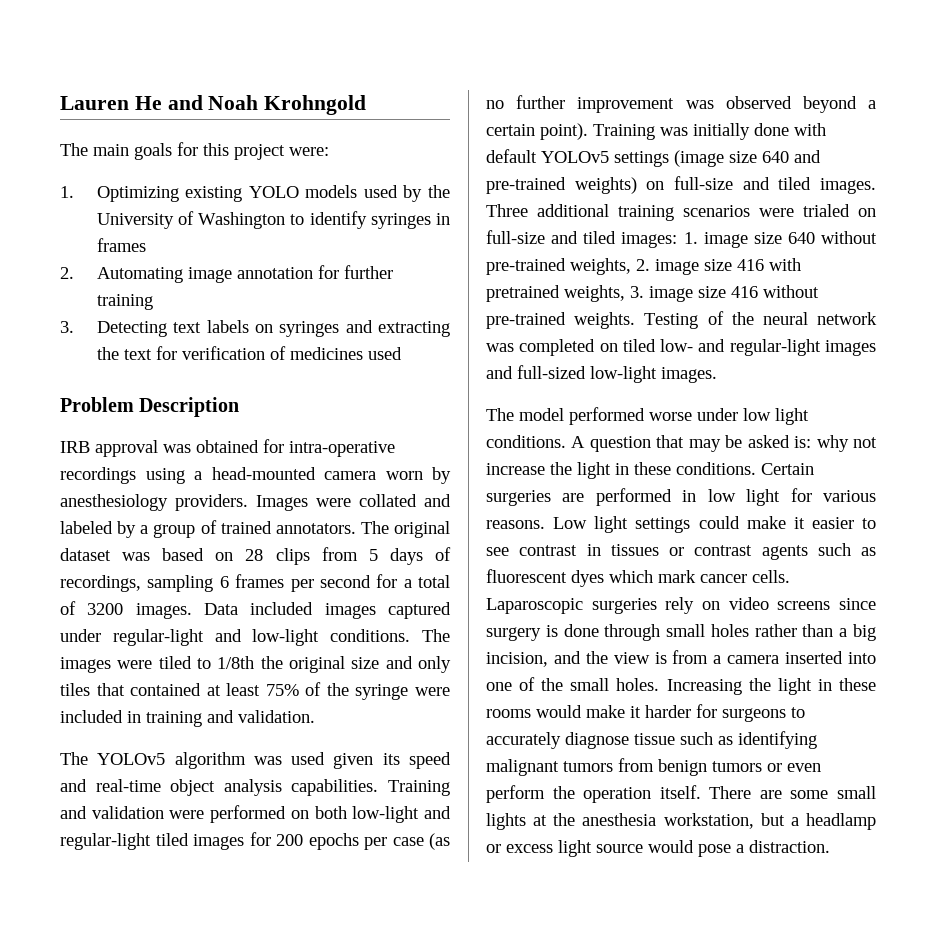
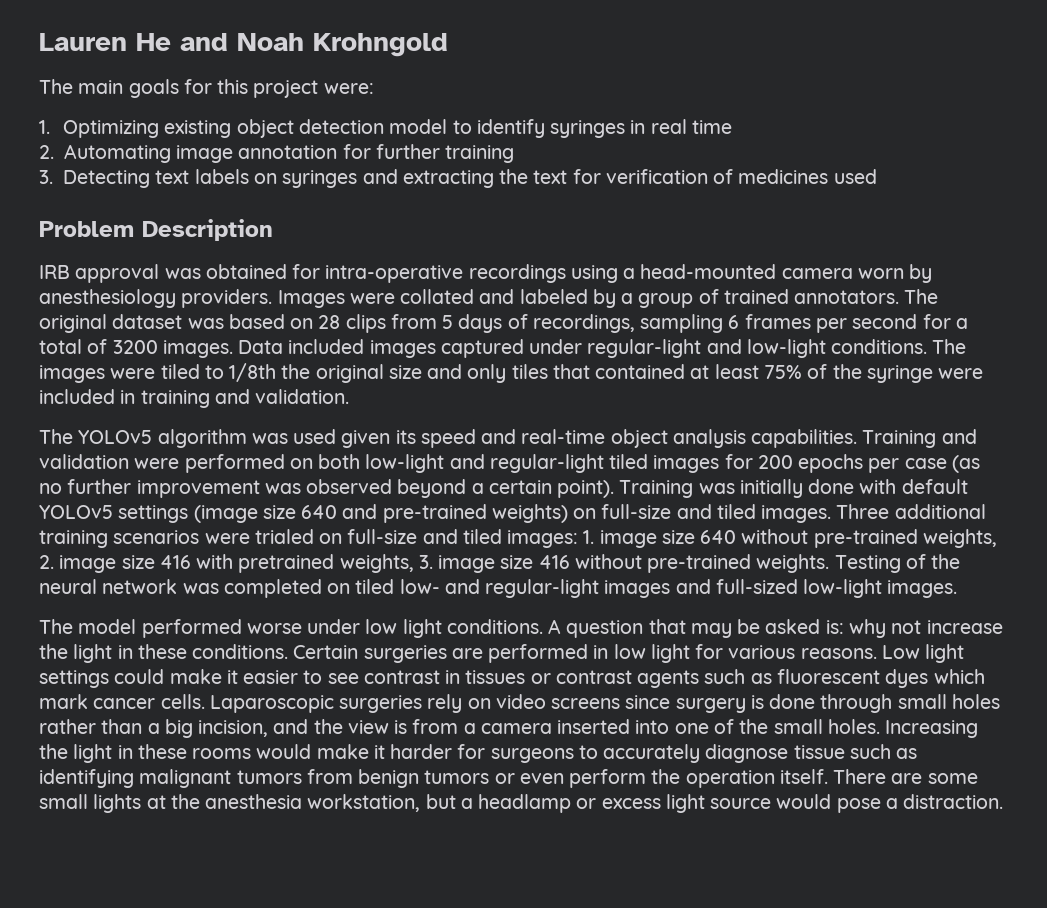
[248,185,451,202] [96,211,286,229] YOLO models used by the University of Washington -> [236,119,448,138] object detection model
[96,238,146,252] frames -> [650,119,732,134] real time

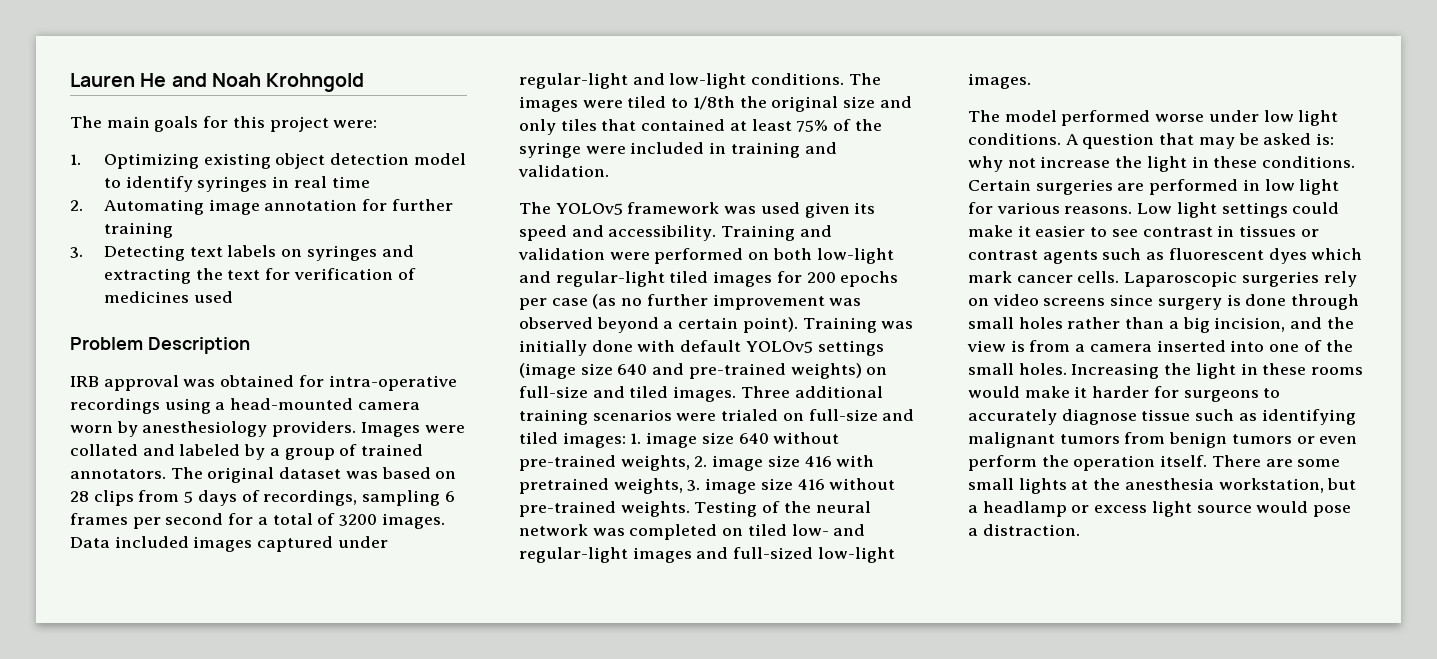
[157,429,247,448] algorithm -> [627,202,720,214] framework
[521,429,858,448] real-time object analysis capabilities. -> [608,225,717,241] accessibility.

